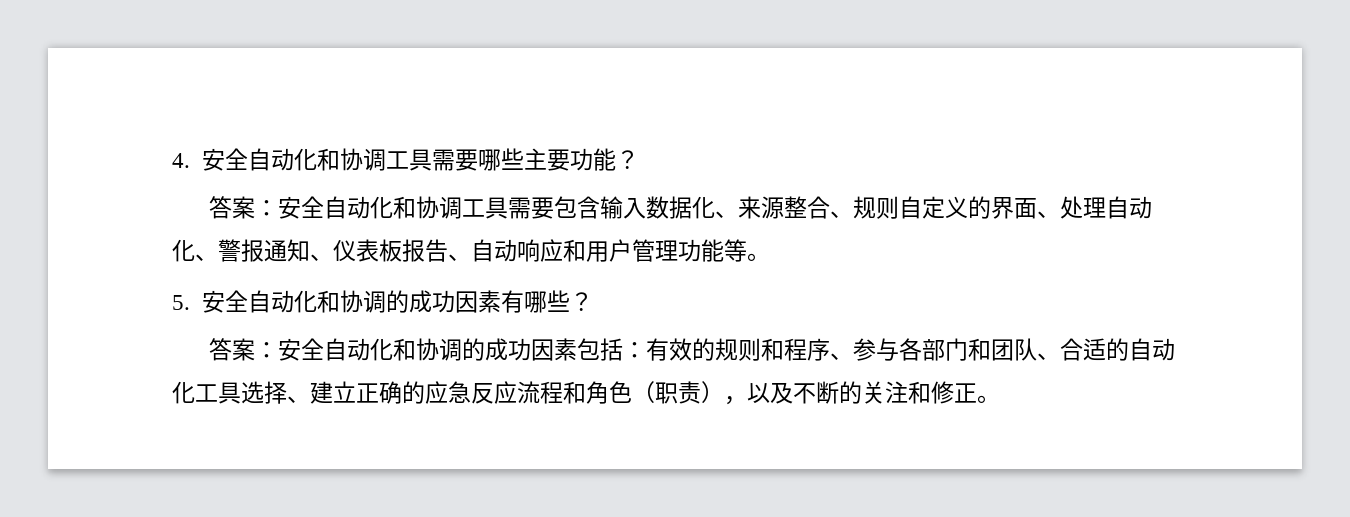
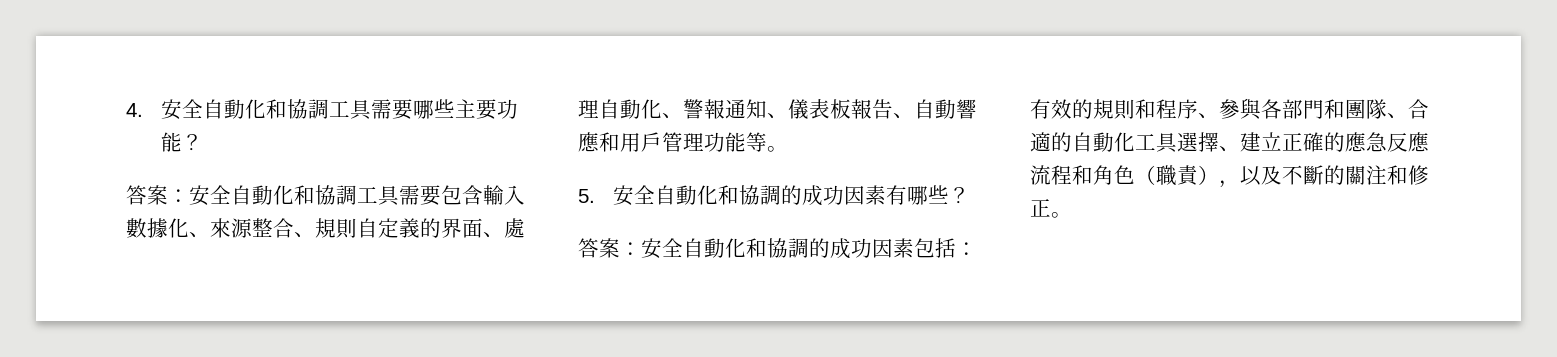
[270,148,386,171] 动化和协调 -> [223,99,329,119] 動化和協調
[346,196,462,219] 动化和协调 -> [252,185,357,205] 動化和協調
[599,196,1152,219] [172,239,632,262] 输入数据化、来源整合、规则自定义的界面、处理自动化、警报通知、仪表板报告、自动响应和用户 -> [483,185,525,205] [126,218,525,239] [578,99,977,119] [578,132,662,152] 輸入數據化、來源整合、規則自定義的界面、處理自動化、警報通知、儀表板報告、自動響應和用戶
[270,290,386,313] 动化和协调 -> [675,185,781,205] 動化和協調
[346,338,462,361] 动化和协调 -> [704,238,809,258] 動化和協調
[714,338,761,361] 规则 -> [1093,99,1135,120] 規則
[852,338,1175,361] [172,381,517,404] 参与各部门和团队、合适的自动化工具选择、建立正确的应急反应 -> [1219,98,1429,120] [1030,132,1429,153] 參與各部門和團隊、合適的自動化工具選擇、建立正確的應急反應
[655,381,701,404] 职责 -> [1156,165,1199,186] 職責
[816,381,885,404] 断的关 -> [1303,165,1366,185] 斷的關

